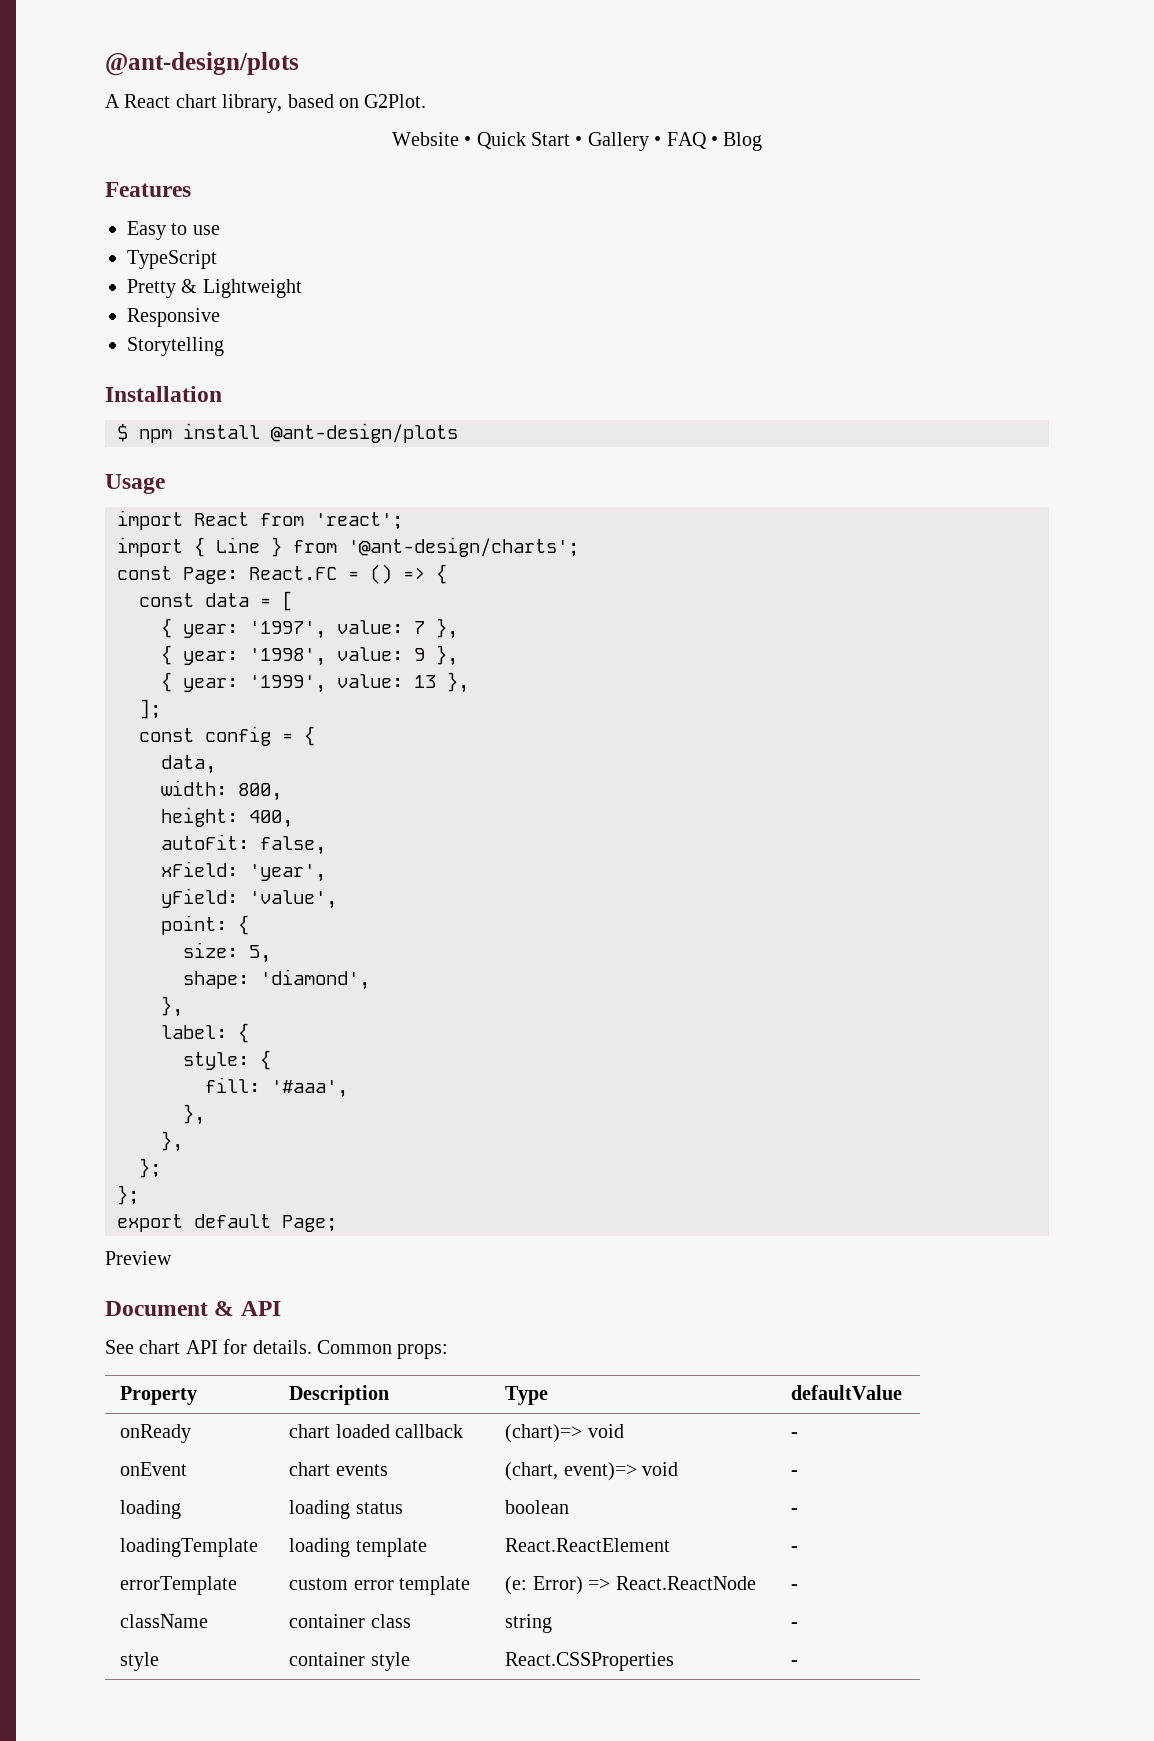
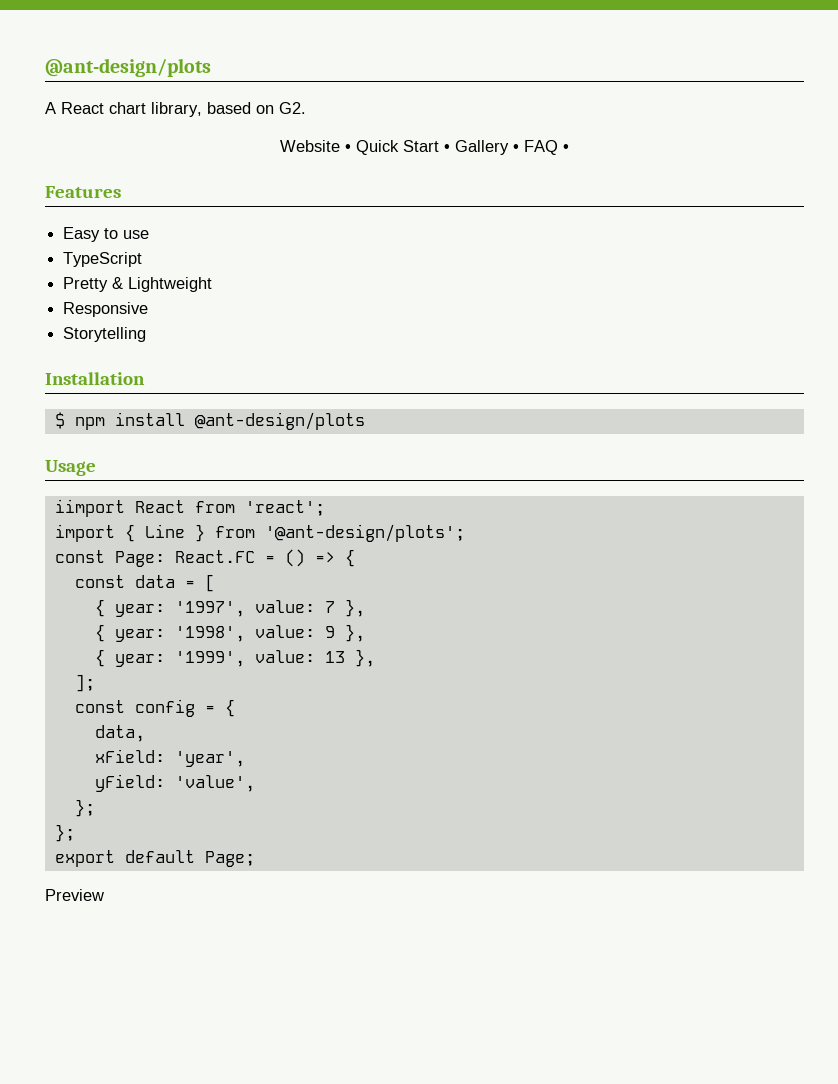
[364,94,427,108] G2Plot. -> [279,102,306,114] G2.
[723,132,763,151] Blog -> (569, 148) none
[117,510,183,530] import -> [54,499,125,517] iimport
[348,537,579,557] '@ant-design/charts'; -> [264,524,465,542] '@ant-design/plots';
[161,780,282,801] [161,807,293,828] [161,834,326,855] [161,861,326,882] [161,888,337,909] [161,915,249,935] [183,942,271,963] [183,969,370,990] [161,996,183,1017] [161,1023,249,1043] [183,1050,271,1070] [205,1077,348,1098] [183,1104,205,1125] [161,1131,183,1152] width: 800, // height: 400, // autoFit: false, // xField: 'year', // yField: 'value', // point: { // size: 5, // shape: 'diamond', // }, // label: { // style: { // fill: '#aaa', // }, // }, -> [94,749,245,767] [94,774,255,792] xField: 'year', // yField: 'value',
[105,1301,281,1316] [105,1339,449,1359] [120,1386,198,1405] [289,1385,390,1405] [505,1386,549,1405] [791,1385,903,1400] [120,1424,192,1443] [289,1424,464,1438] [505,1424,624,1443] [791,1432,799,1438] [120,1462,188,1476] [289,1462,388,1476] [505,1462,679,1481] [791,1470,799,1476] [120,1500,182,1519] [289,1500,403,1519] [505,1500,570,1514] [791,1508,799,1514] [120,1538,259,1557] [289,1538,427,1557] [505,1538,671,1552] [791,1546,799,1552] [120,1576,238,1595] [289,1576,471,1595] [505,1576,756,1595] [791,1584,799,1590] [120,1614,209,1628] [289,1614,411,1628] [505,1614,553,1633] [791,1622,799,1628] [120,1652,160,1671] [289,1652,410,1671] [505,1652,675,1671] [791,1660,799,1666] // Document & API // See chart API for details. Common props: // Property | Description | Type | defaultValue // onReady | chart loaded callback | (chart)=> void | - // onEvent | chart events | (chart, event)=> void | - // loading | loading status | boolean | - // loadingTemplate | loading template | React.ReactElement | - // errorTemplate | custom error template | (e: Error) => React.ReactNode | - // className | container class | string | - // style | container style | React.CSSProperties | - -> (104, 895) none

